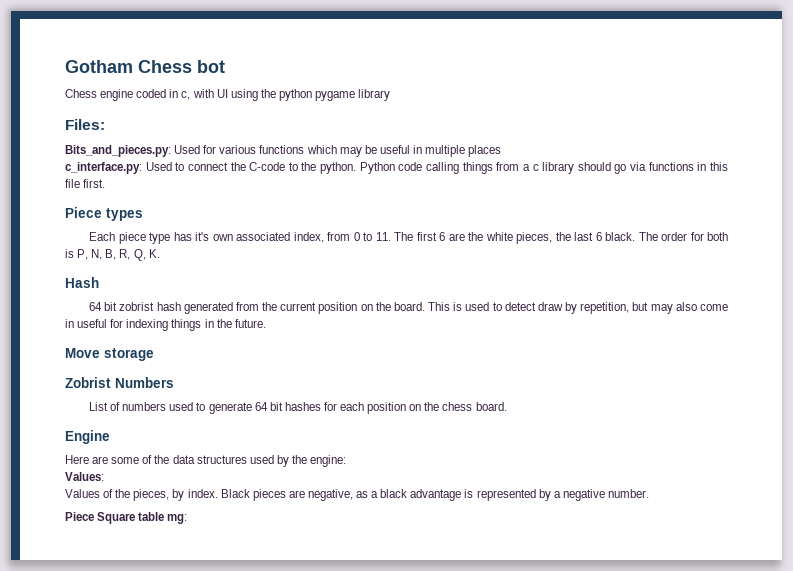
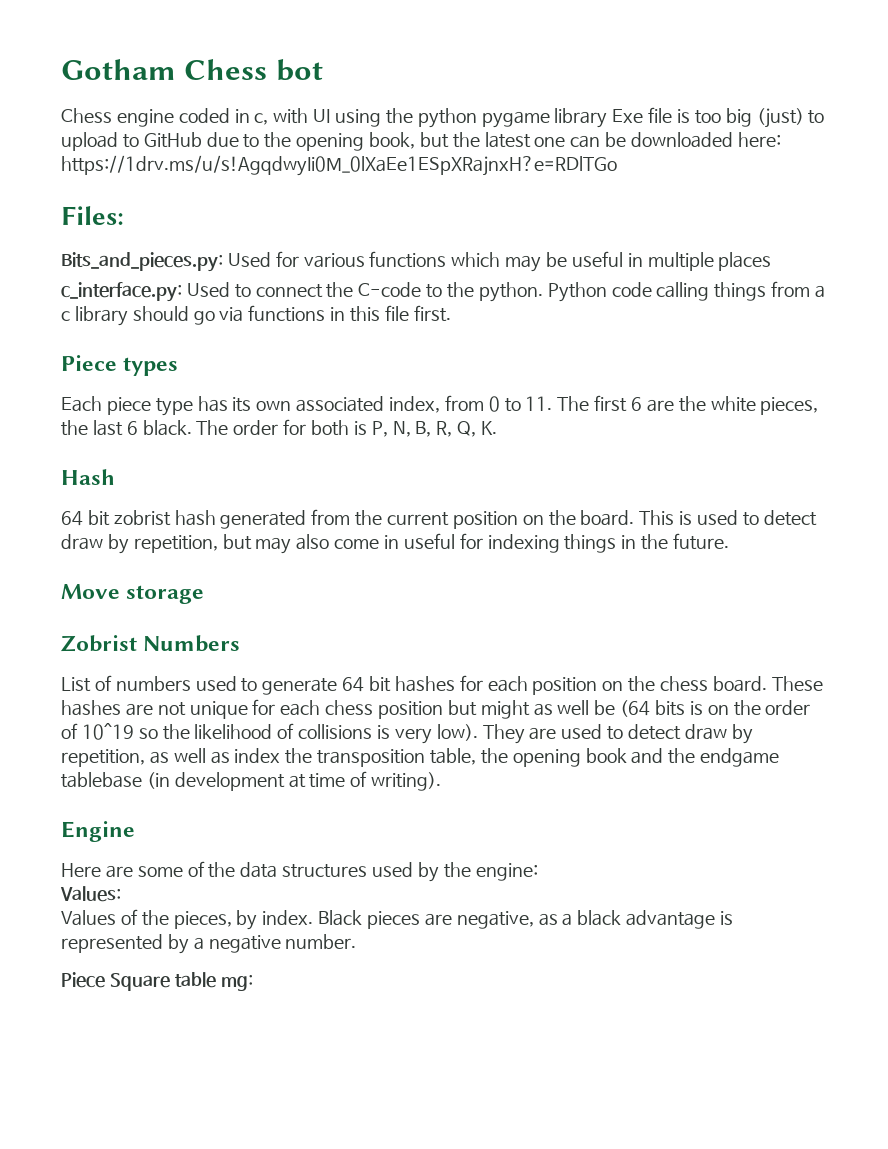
(391, 95) none -> [612,107,825,128] [61,132,781,151] [61,155,617,176] Exe file is too big (just) to upload to GitHub due to the opening book, but the latest one can be downloaded here: https://1drv.ms/u/s!AgqdwyIi0M_0lXaEe1ESpXRajnxH?e=RDlTGo
[195,232,210,241] it's -> [232,397,252,412] its
(507, 406) none -> [771,676,823,691] [61,699,811,719] [61,723,753,744] [61,748,780,767] [61,771,442,791] These hashes are not unique for each chess position but might as well be (64 bits is on the order of 10^19 so the likelihood of collisions is very low). They are used to detect draw by repetition, as well as index the transposition table, the opening book and the endgame tablebase (in development at time of writing).

